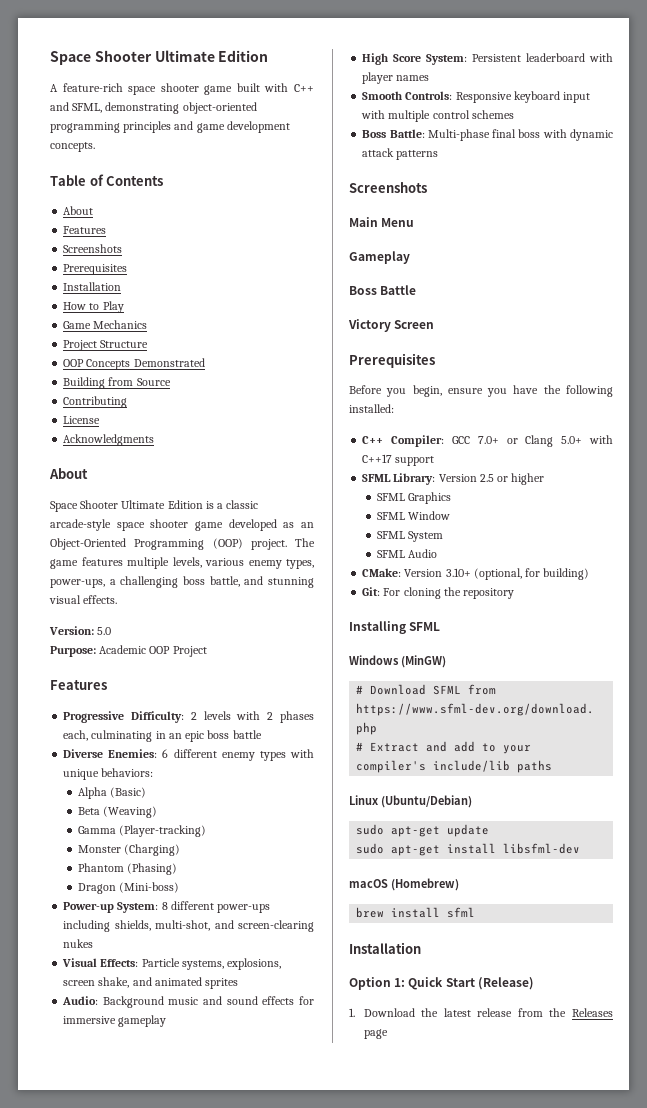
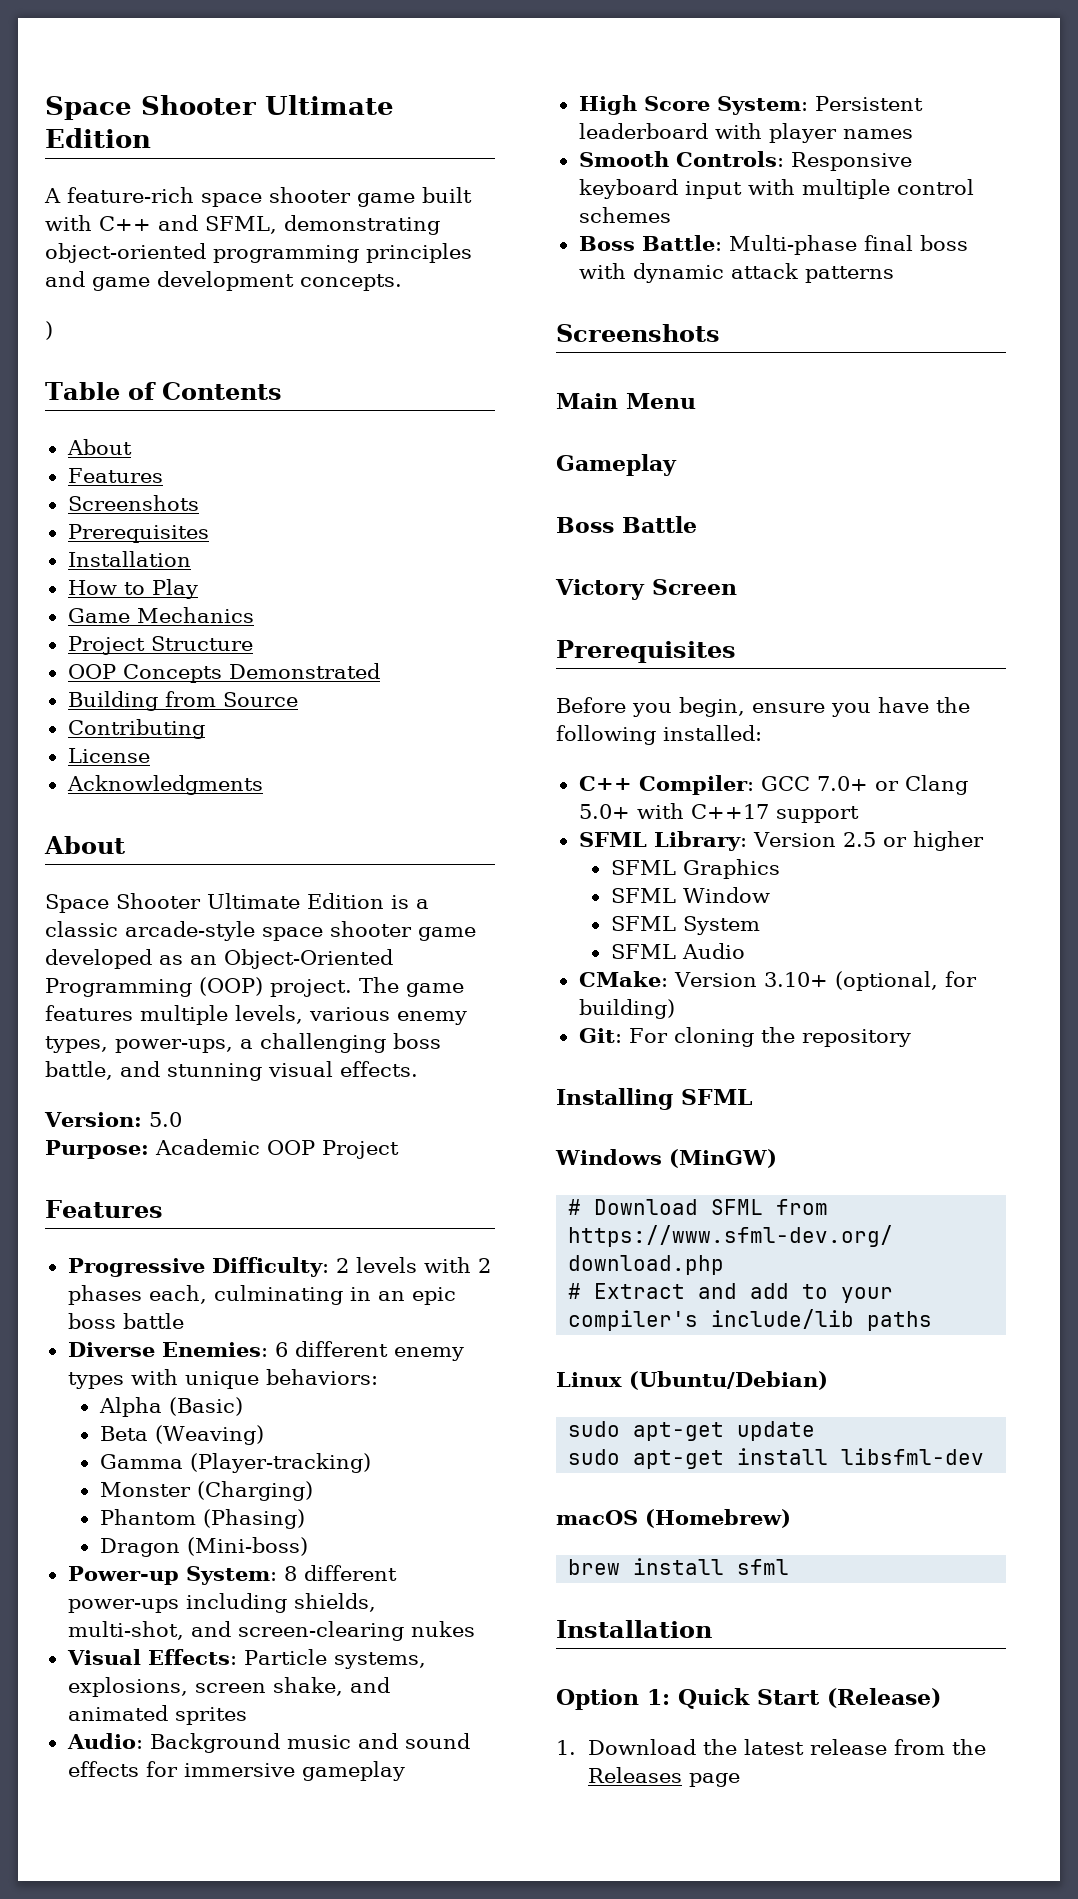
(95, 147) none -> [45,321,53,340] // )

